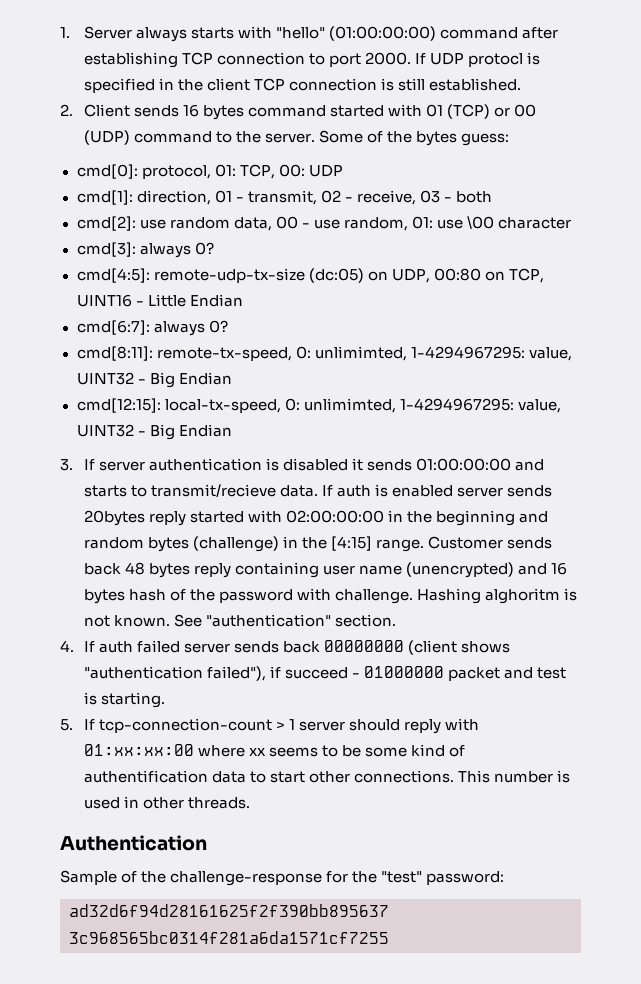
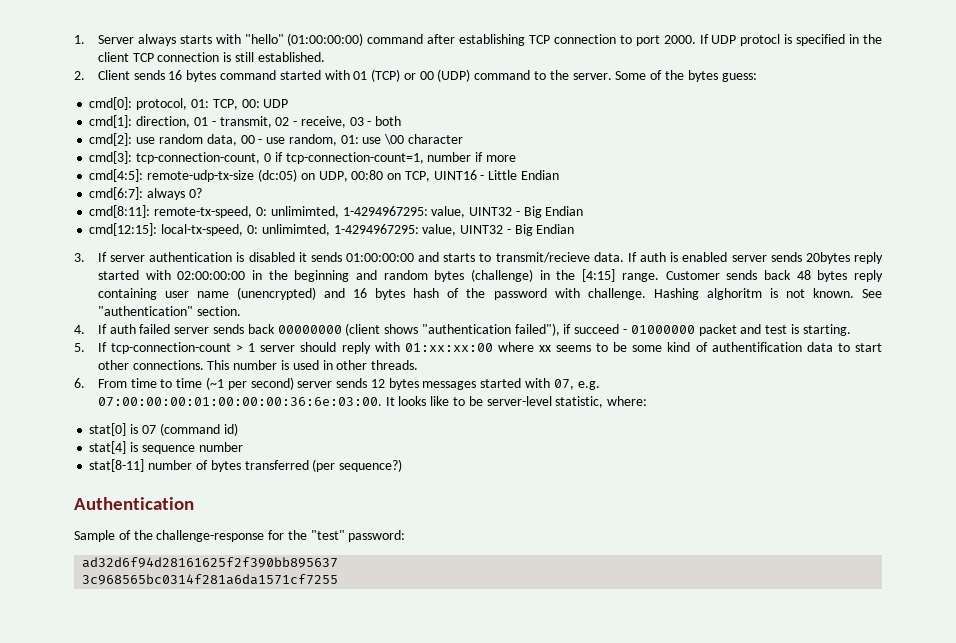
[139,242,214,258] always 0? -> [136,152,516,164] tcp-connection-count, 0 if tcp-connection-count=1, number if more
(251, 803) none -> [74,377,600,390] [97,396,648,408] [89,423,238,436] [89,441,243,454] [89,459,403,472] // 6. From time to time (~1 per second) server sends 12 bytes messages started with 07, e.g. 07:00:00:00:01:00:00:00:36:6e:03:00. It looks like to be server-level statistic, where: // stat[0] is 07 (command id) // stat[4] is sequence number // stat[8-11] number of bytes transferred (per sequence?)

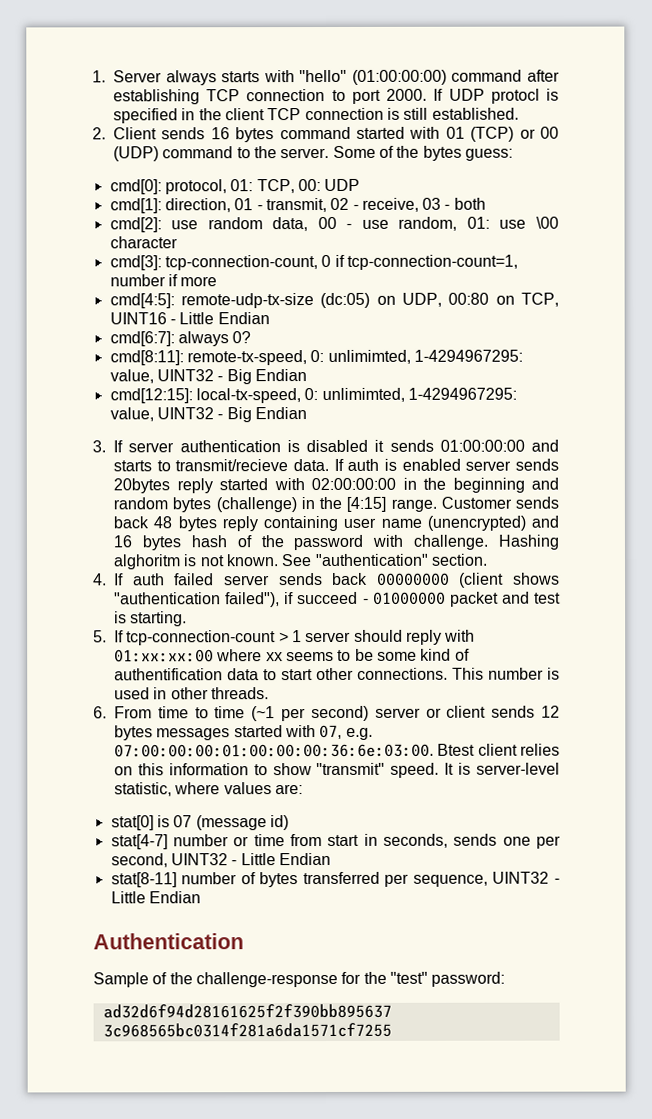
(333, 384) none -> [425,705,487,718] or client
[385,396,648,408] It looks like to be server-level statistic, where: -> [437,743,560,756] [114,762,561,778] [114,782,303,797] Btest client relies on this information to show "transmit" speed. It is server-level statistic, where values are:
[159,423,220,436] (command -> [195,815,267,831] (message
[89,441,243,454] stat[4] is sequence number -> [110,833,561,850] [110,852,331,868] stat[4-7] number or time from start in seconds, sends one per second, UINT32 - Little Endian
[312,459,403,472] (per sequence?) -> [384,871,560,887] [110,891,201,904] per sequence, UINT32 - Little Endian

